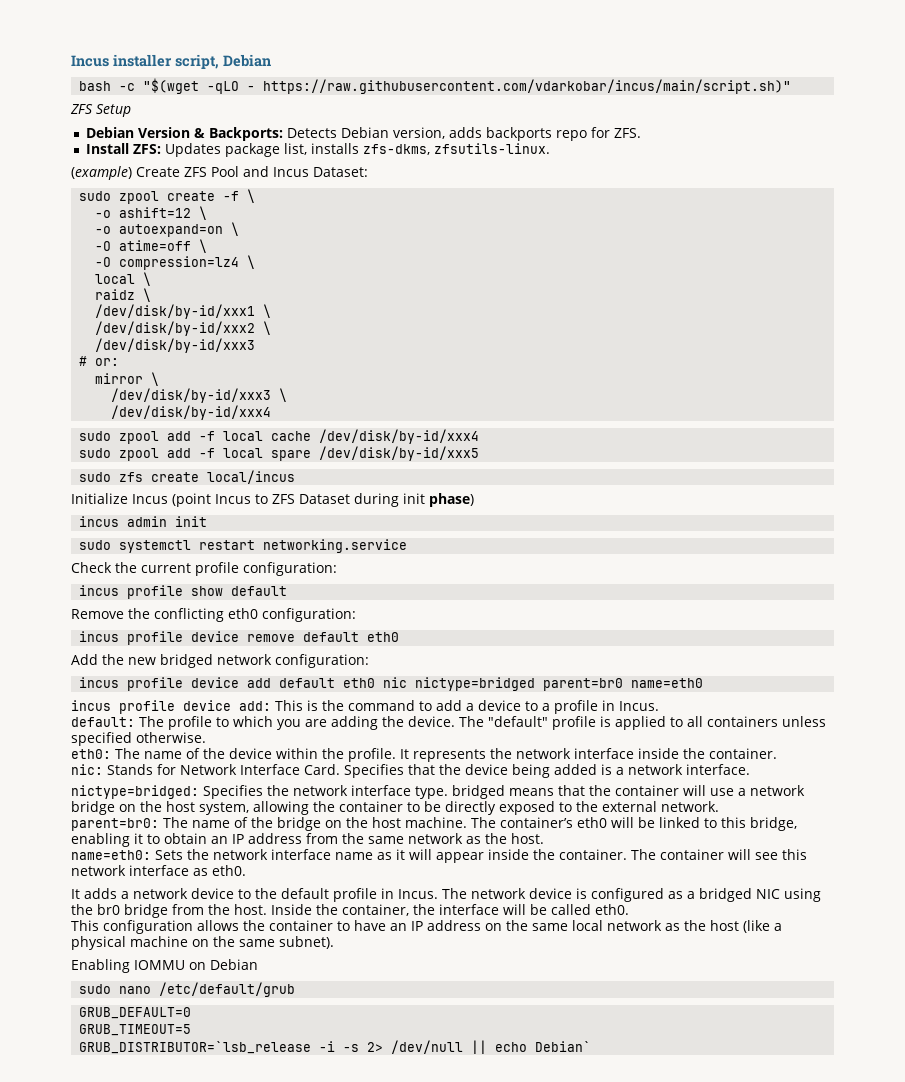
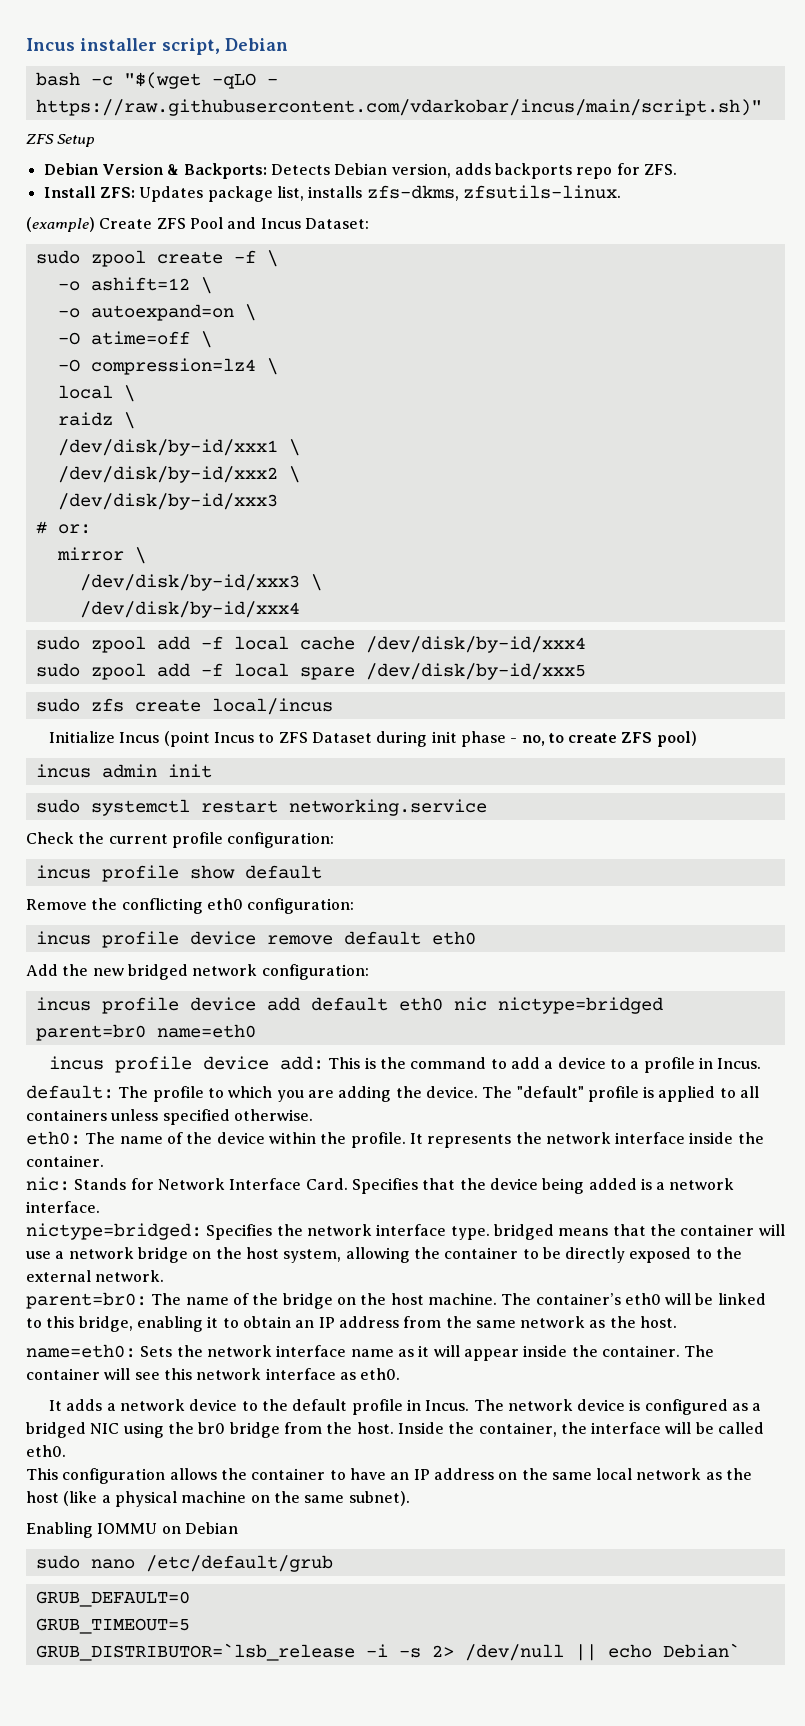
[429,493,474,507] phase) -> [460,731,697,747] phase - no, to create ZFS pool)

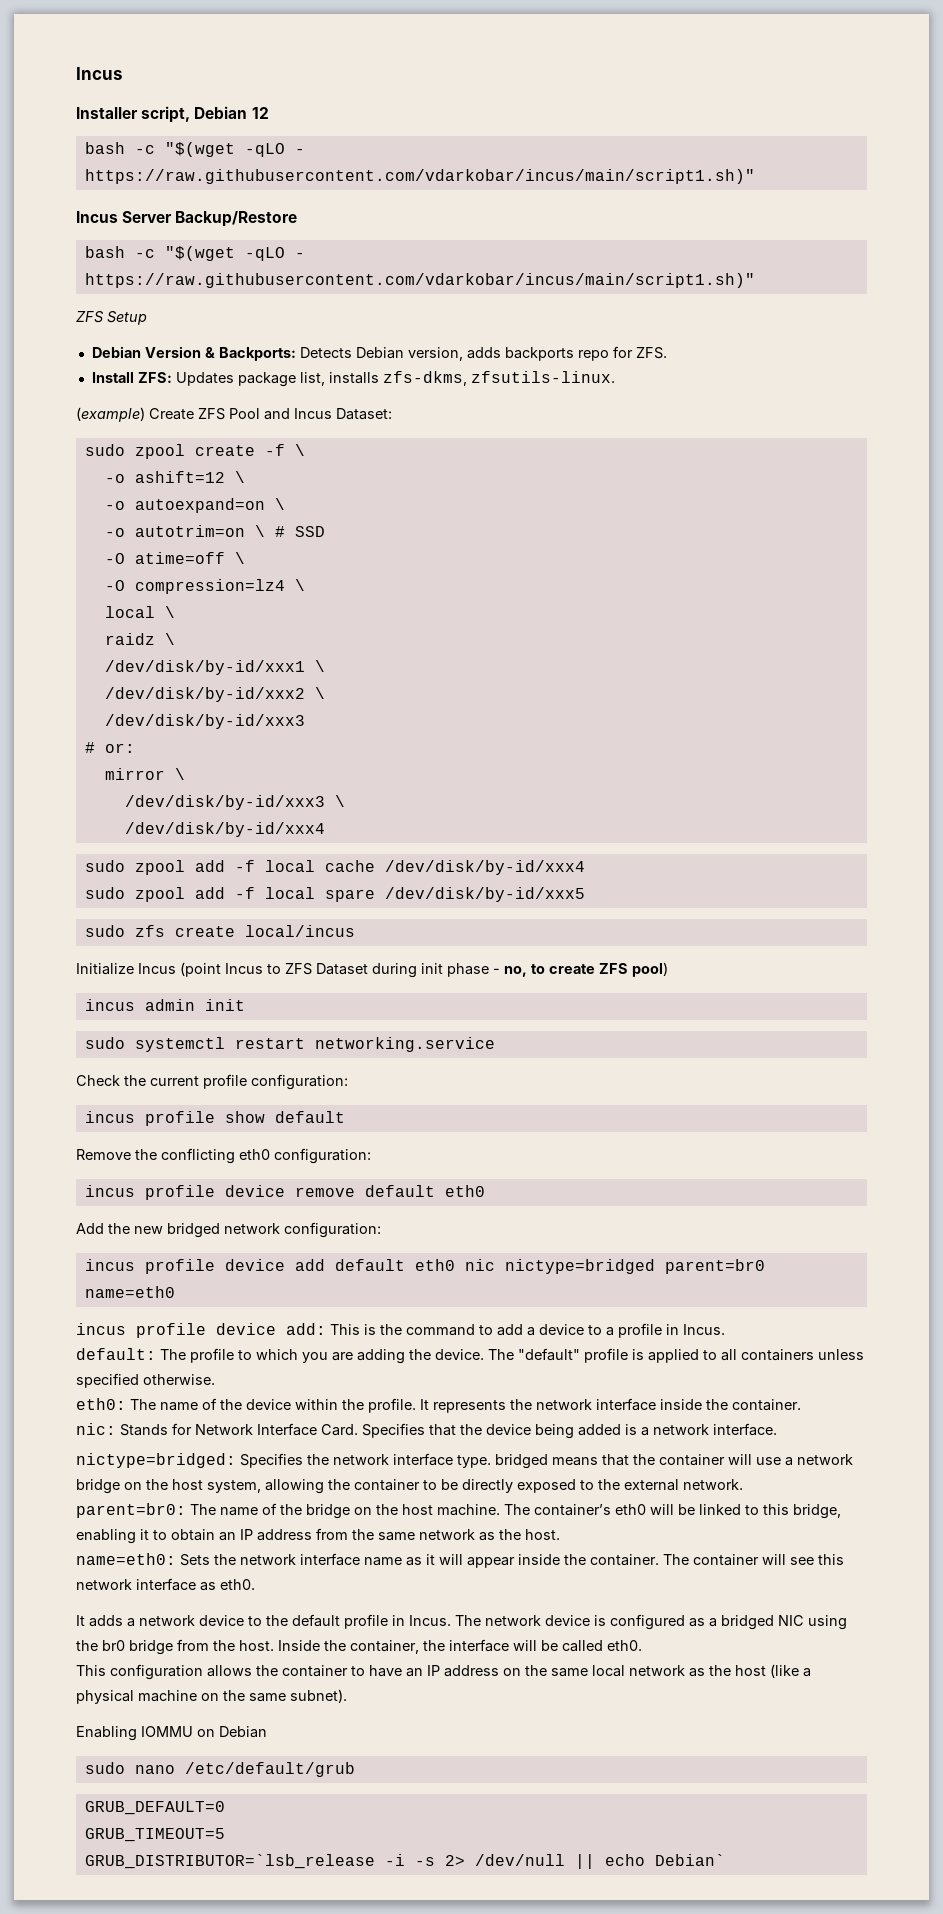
[26,38,157,51] Incus installer -> [76,67,123,80] [76,107,138,119] Incus // Installer
[35,72,278,89] [35,99,762,116] // bash -c "$(wget -qLO - https://raw.githubusercontent.com/vdarkobar/incus/main/script.sh)" -> [251,107,269,119] [84,142,305,157] [84,169,755,184] [76,211,298,227] [84,246,305,261] [84,273,755,288] 12 // bash -c "$(wget -qLO - https://raw.githubusercontent.com/vdarkobar/incus/main/script1.sh)" // Incus Server Backup/Restore // bash -c "$(wget -qLO - https://raw.githubusercontent.com/vdarkobar/incus/main/script1.sh)"
(256, 312) none -> [104,525,325,537] // -o autotrim=on \ # SSD

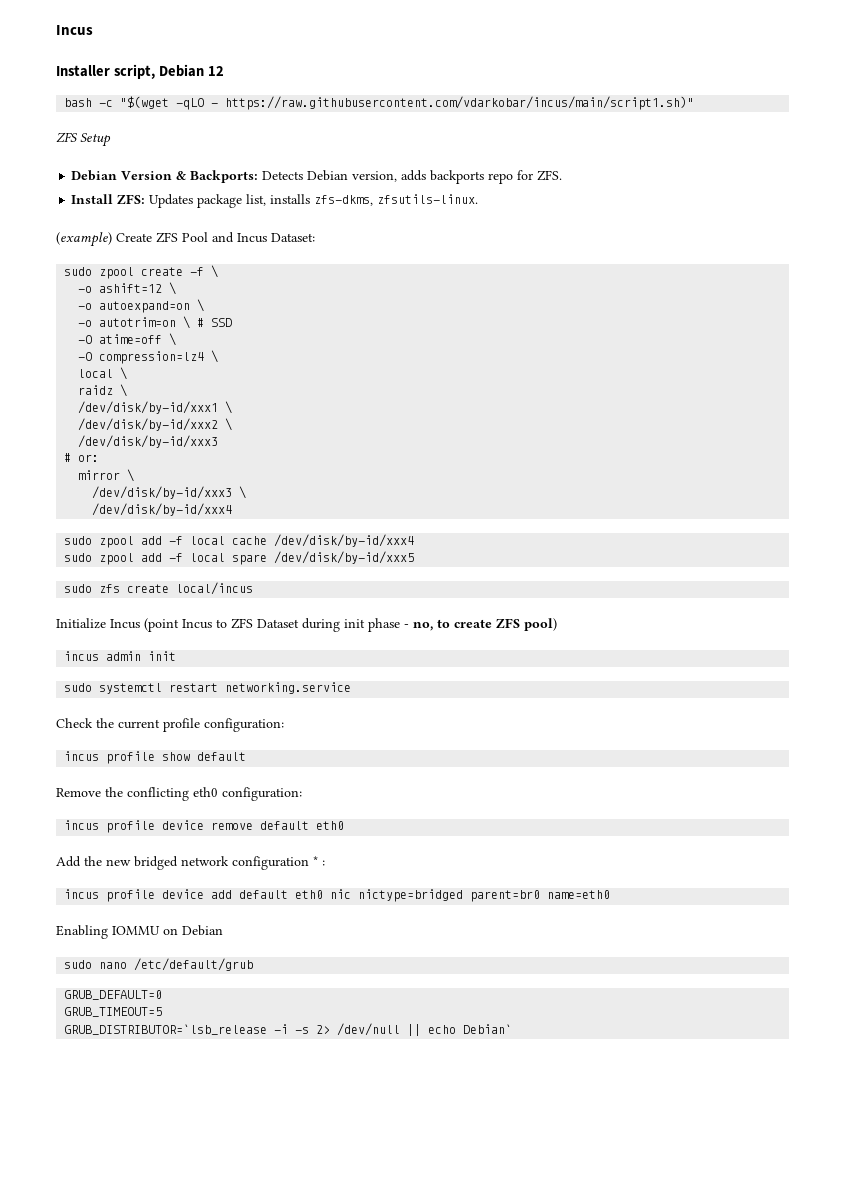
[76,211,298,227] [84,246,305,261] [84,273,755,288] // Incus Server Backup/Restore // bash -c "$(wget -qLO - https://raw.githubusercontent.com/vdarkobar/incus/main/script1.sh)" -> (695, 103) none
[284,1222,381,1238] configuration: -> [232,856,325,870] configuration * :
[76,1323,725,1338] [76,1348,864,1364] [76,1373,215,1388] [76,1398,801,1413] [76,1423,777,1439] [76,1453,853,1469] [76,1479,743,1494] [76,1503,841,1519] [76,1528,560,1544] [76,1553,844,1568] [76,1578,255,1591] [76,1614,847,1630] [76,1639,642,1655] [76,1664,811,1680] [76,1689,347,1704] // incus profile device add: This is the command to add a device to a profile in Incus. // default: The profile to which you are adding the device. The "default" profile is applied to all containers unless specified otherwise. // eth0: The name of the device within the profile. It represents the network interface inside the container. // nic: Stands for Network Interface Card. Specifies that the device being added is a network interface. // nictype=bridged: Specifies the network interface type. bridged means that the container will use a network bridge on the host system, allowing the container to be directly exposed to the external network. // parent=br0: The name of the bridge on the host machine. The container’s eth0 will be linked to this bridge, enabling it to obtain an IP address from the same network as the host. // name=eth0: Sets the network interface name as it will appear inside the container. The container will see this network interface as eth0. // It adds a network device to the default profile in Incus. The network device is configured as a bridged NIC using the br0 bridge from the host. Inside the container, the interface will be called eth0. // This configuration allows the container to have an IP address on the same local network as the host (like a physical machine on the same subnet). -> (611, 894) none

